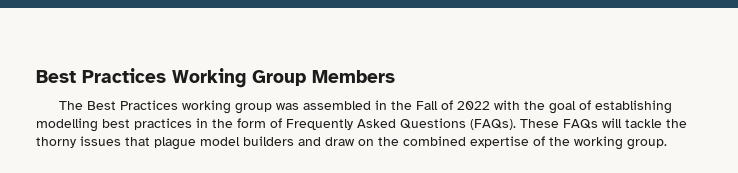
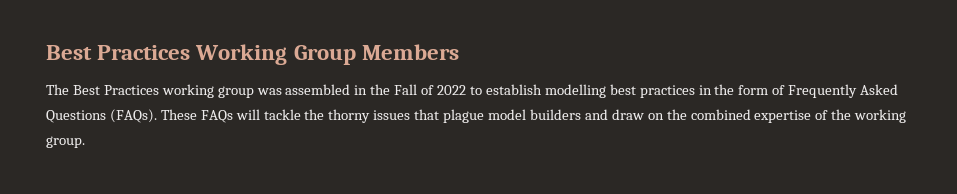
[493,100,672,114] with the goal of establishing -> [469,84,542,95] to establish

